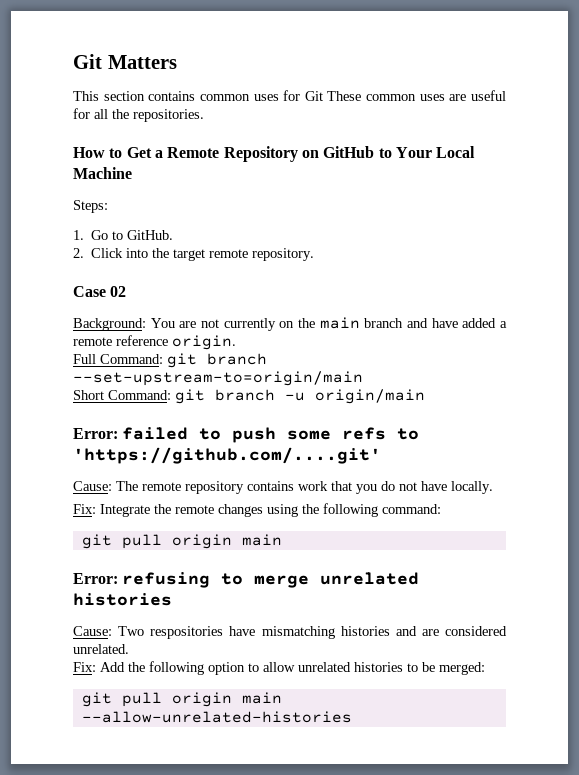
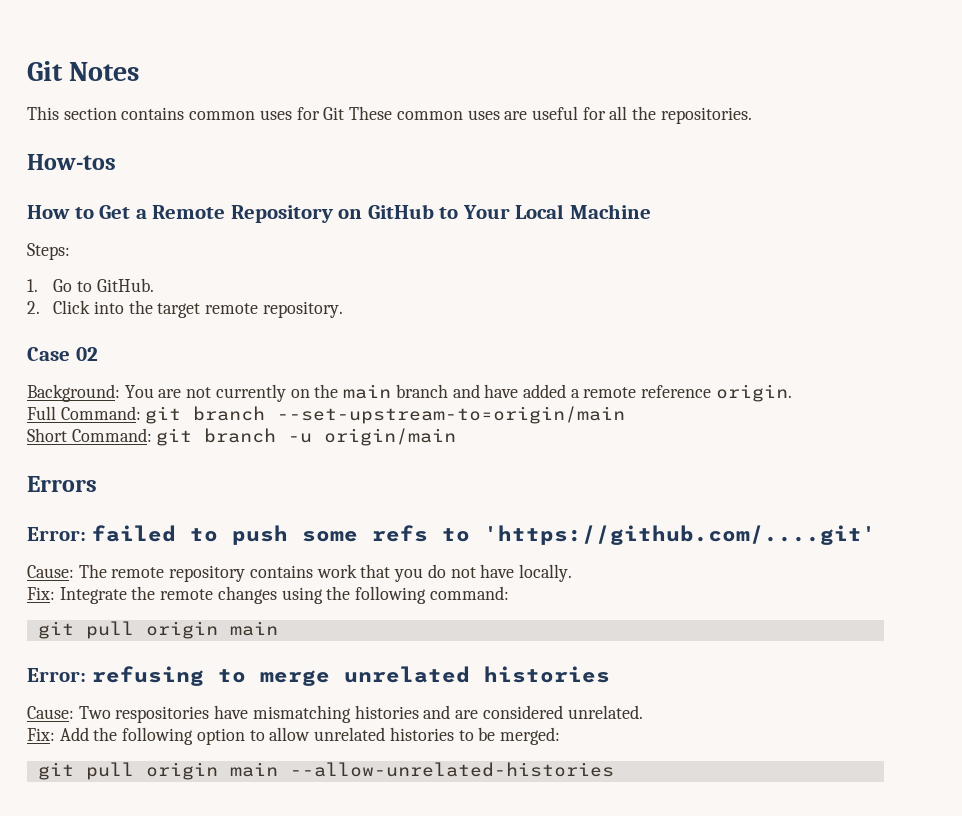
[73,54,177,69] Git Matters -> [27,61,140,81] Git Notes
(204, 115) none -> [27,154,116,170] // How-tos
(425, 396) none -> [27,476,97,492] // Errors

